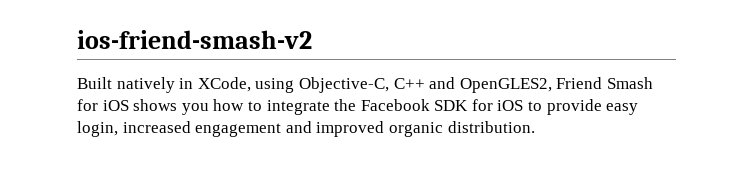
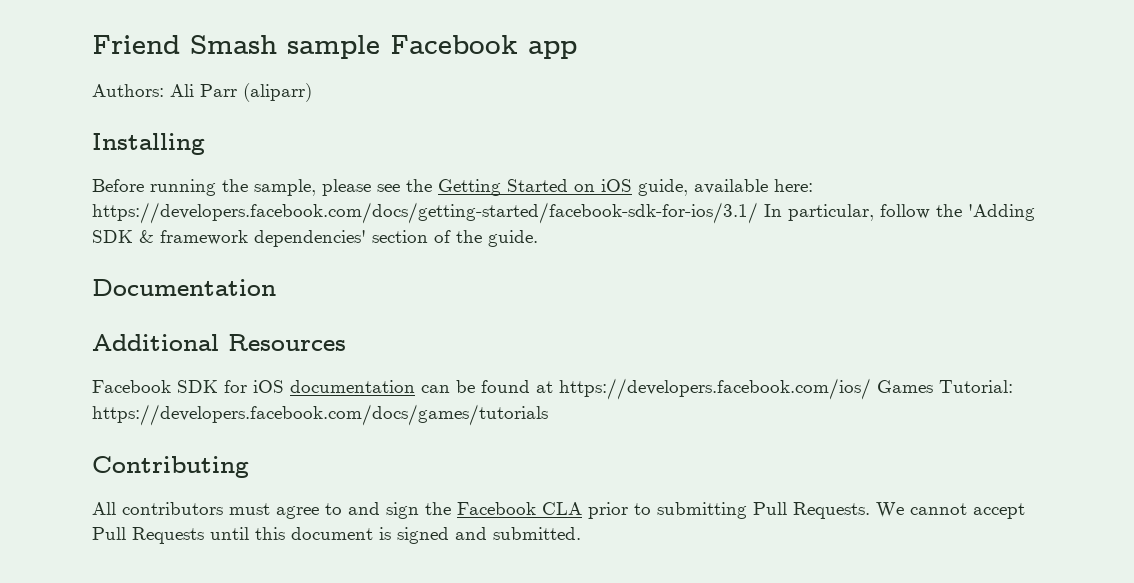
[77,30,312,49] [77,77,653,93] [77,99,639,115] [77,121,535,137] ios-friend-smash-v2 // Built natively in XCode, using Objective-C, C++ and OpenGLES2, Friend Smash for iOS shows you how to integrate the Facebook SDK for iOS to provide easy login, increased engagement and improved organic distribution. -> [92,35,577,59] [92,83,312,102] [92,133,205,155] [92,179,813,196] [92,202,1035,224] [92,230,538,247] [92,279,276,296] [92,334,346,351] [92,378,1013,400] [92,404,548,426] [92,456,249,478] [92,502,1025,519] [92,527,581,544] Friend Smash sample Facebook app // Authors: Ali Parr (aliparr) // Installing // Before running the sample, please see the Getting Started on iOS guide, available here: https://developers.facebook.com/docs/getting-started/facebook-sdk-for-ios/3.1/ In particular, follow the 'Adding SDK & framework dependencies' section of the guide. // Documentation // Additional Resources // Facebook SDK for iOS documentation can be found at https://developers.facebook.com/ios/ Games Tutorial: https://developers.facebook.com/docs/games/tutorials // Contributing // All contributors must agree to and sign the Facebook CLA prior to submitting Pull Requests. We cannot accept Pull Requests until this document is signed and submitted.

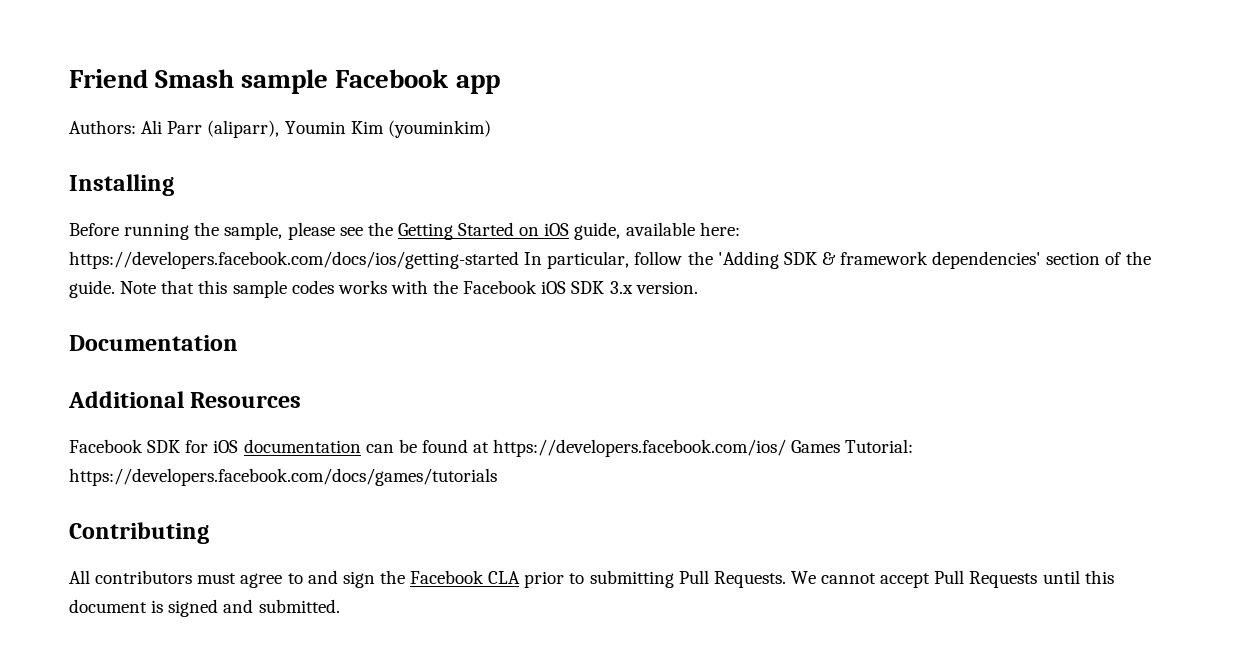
[243,83,312,102] (aliparr) -> [207,120,491,138] (aliparr), Youmin Kim (youminkim)
[92,202,758,224] https://developers.facebook.com/docs/getting-started/facebook-sdk-for-ios/3.1/ -> [69,251,519,269] https://developers.facebook.com/docs/ios/getting-started
(538, 238) none -> [120,280,698,298] Note that this sample codes works with the Facebook iOS SDK 3.x version.

